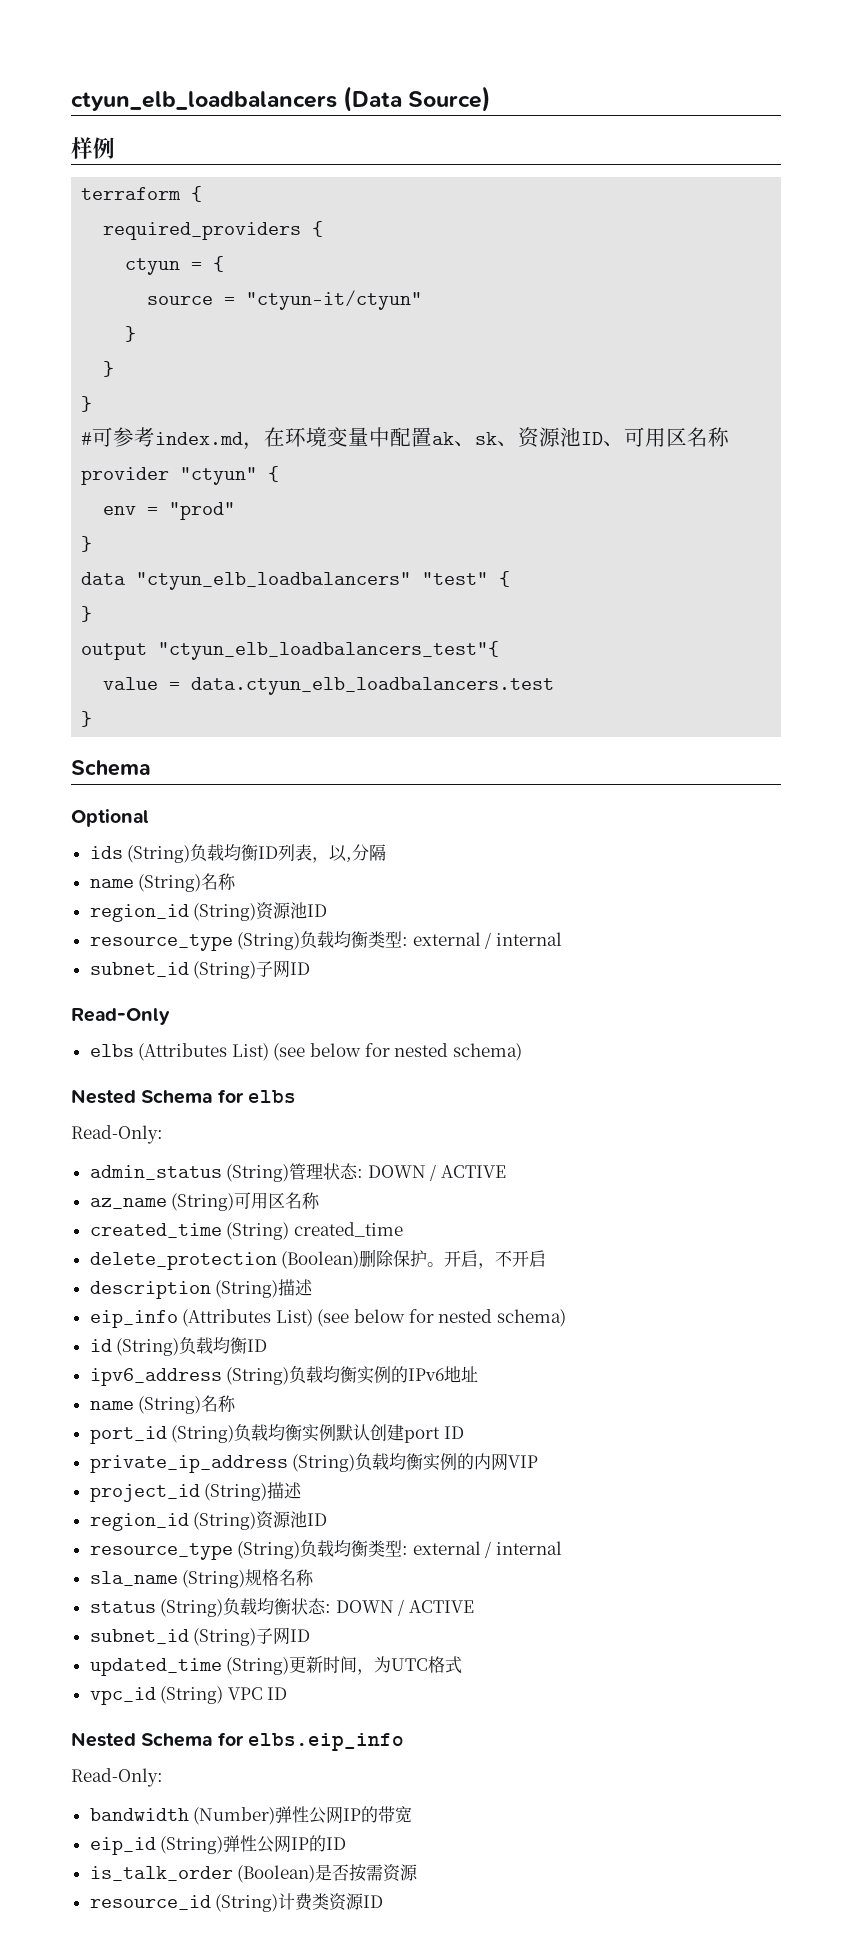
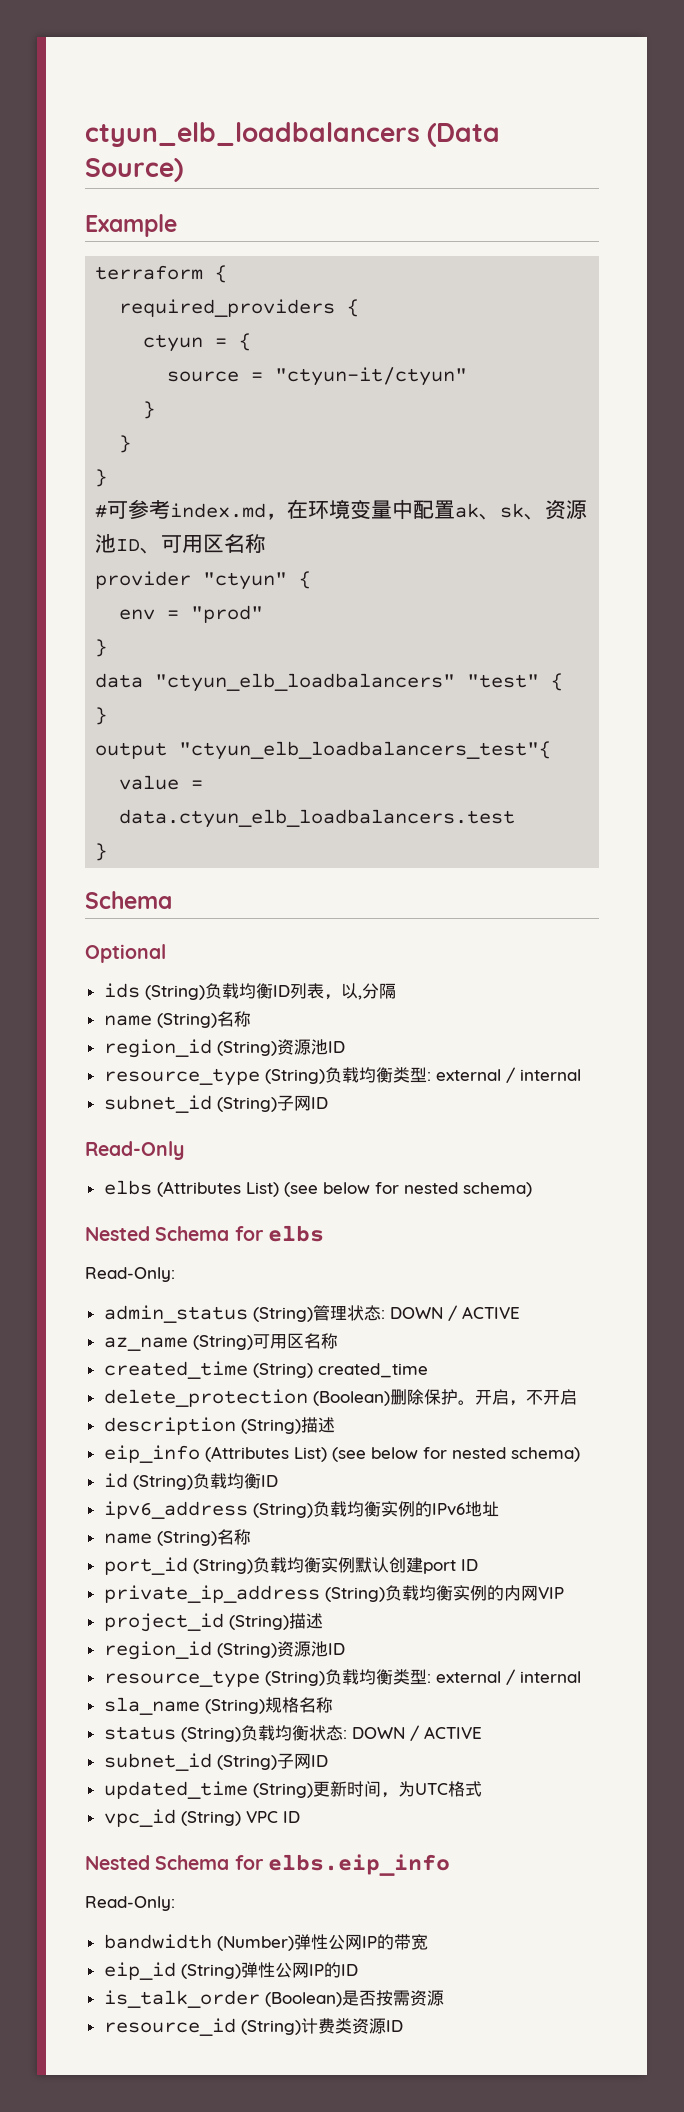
[71,137,115,159] 样例 -> [85,214,177,237] Example

